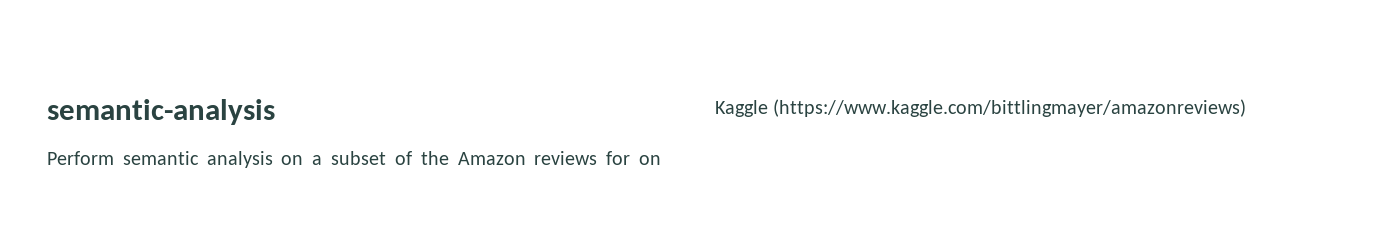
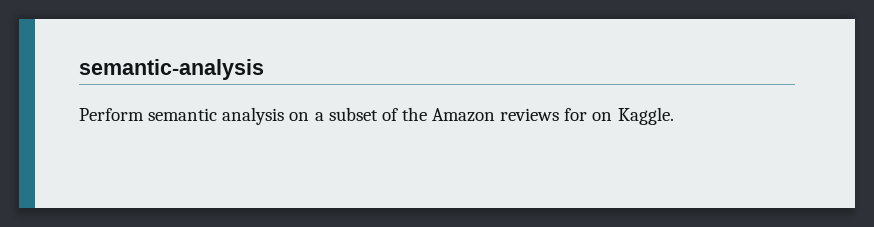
[715,99,1247,117] Kaggle (https://www.kaggle.com/bittlingmayer/amazonreviews) -> [617,107,674,125] Kaggle.

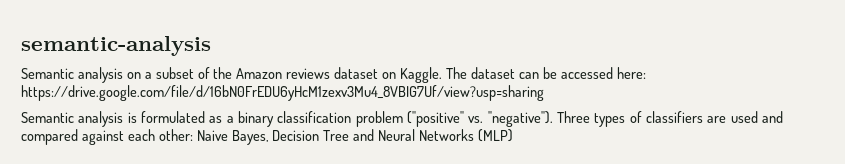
[79,108,218,121] Perform semantic -> [21,68,74,79] Semantic
[564,108,588,121] for -> [334,67,379,79] dataset
(674, 116) none -> [445,67,646,79] [21,85,544,101] [21,111,784,127] [21,129,514,145] The dataset can be accessed here: https://drive.google.com/file/d/16bN0FrEDU6yHcM1zexv3Mu4_8VBIG7Uf/view?usp=sharing // Semantic analysis is formulated as a binary classification problem ("positive" vs. "negative"). Three types of classifiers are used and compared against each other: Naive Bayes, Decision Tree and Neural Networks (MLP)

